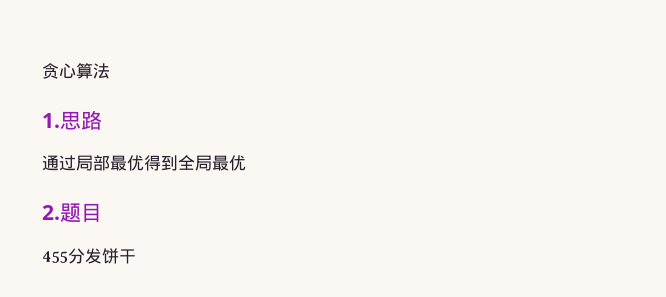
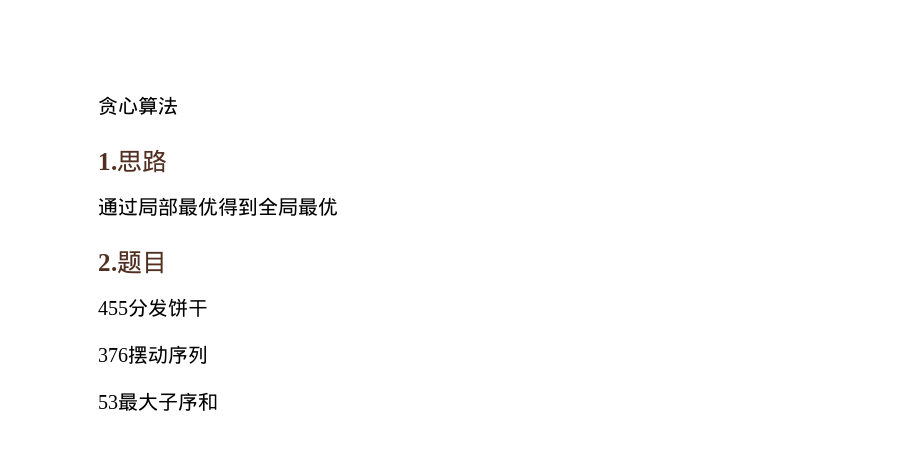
(136, 256) none -> [98,345,208,365] [98,392,218,411] // 376摆动序列 // 53最大子序和

